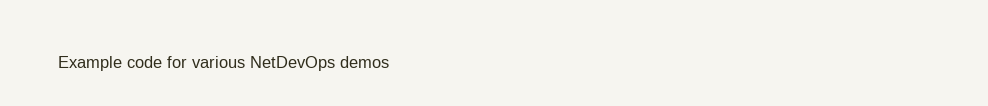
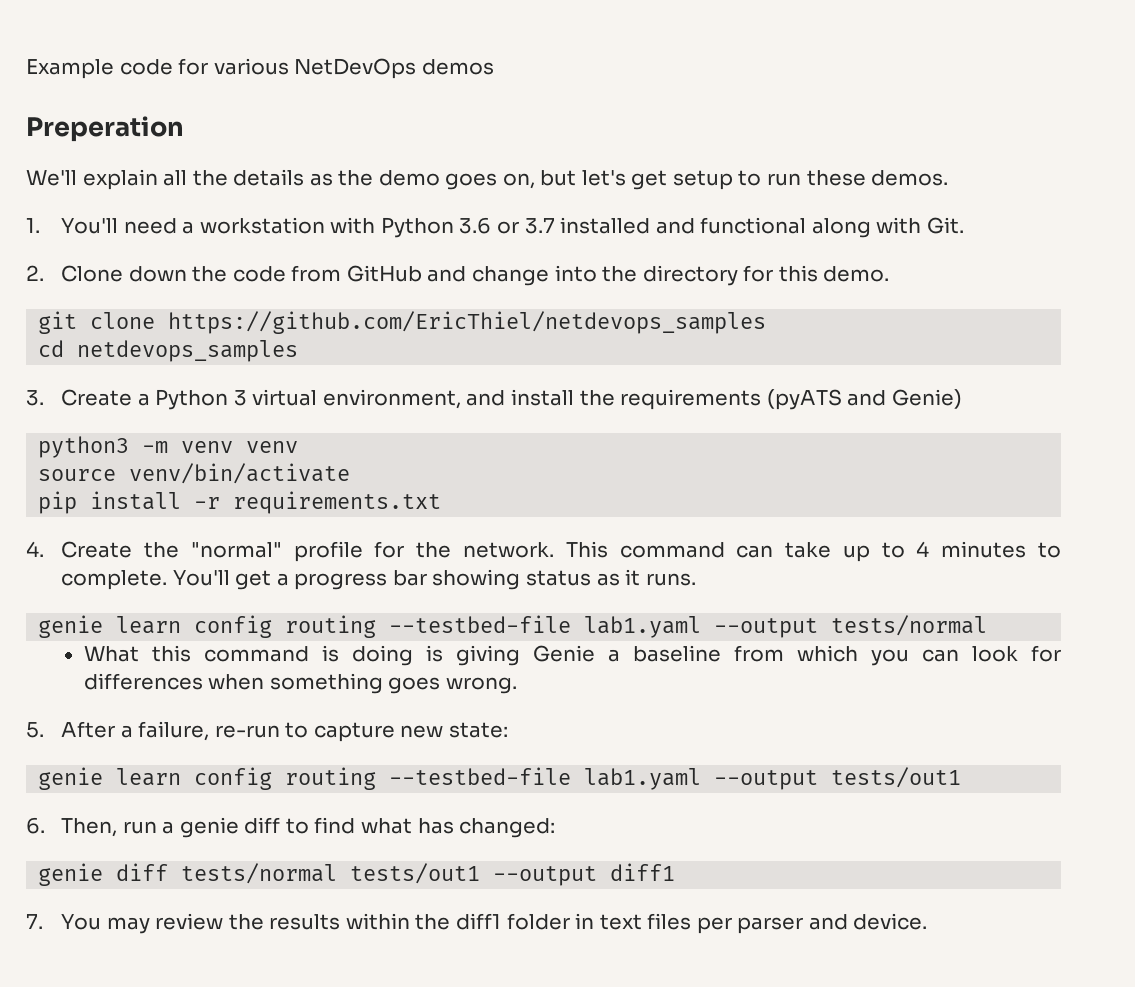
(389, 62) none -> [26,116,184,142] [26,169,949,190] [26,217,964,238] [26,265,890,286] [38,311,767,334] [38,340,299,362] [26,389,962,410] [38,436,299,458] [38,463,351,484] [38,491,442,514] [26,541,1061,562] [61,569,696,590] [38,615,988,638] [83,645,1062,666] [83,673,517,694] [26,721,508,742] [38,767,962,790] [26,817,556,838] [38,863,676,886] [26,913,928,934] // Preperation // We'll explain all the details as the demo goes on, but let's get setup to run these demos. // 1. You'll need a workstation with Python 3.6 or 3.7 installed and functional along with Git. // 2. Clone down the code from GitHub and change into the directory for this demo. // git clone https://github.com/EricThiel/netdevops_samples // cd netdevops_samples // 3. Create a Python 3 virtual environment, and install the requirements (pyATS and Genie) // python3 -m venv venv // source venv/bin/activate // pip install -r requirements.txt // 4. Create the "normal" profile for the network. This command can take up to 4 minutes to complete. You'll get a progress bar showing status as it runs. // genie learn config routing --testbed-file lab1.yaml --output tests/normal // What this command is doing is giving Genie a baseline from which you can look for differences when something goes wrong. // 5. After a failure, re-run to capture new state: // genie learn config routing --testbed-file lab1.yaml --output tests/out1 // 6. Then, run a genie diff to find what has changed: // genie diff tests/normal tests/out1 --output diff1 // 7. You may review the results within the diff1 folder in text files per parser and device.

